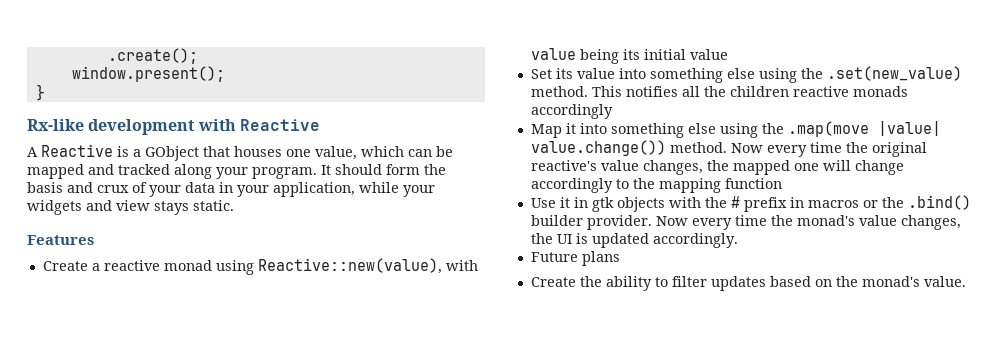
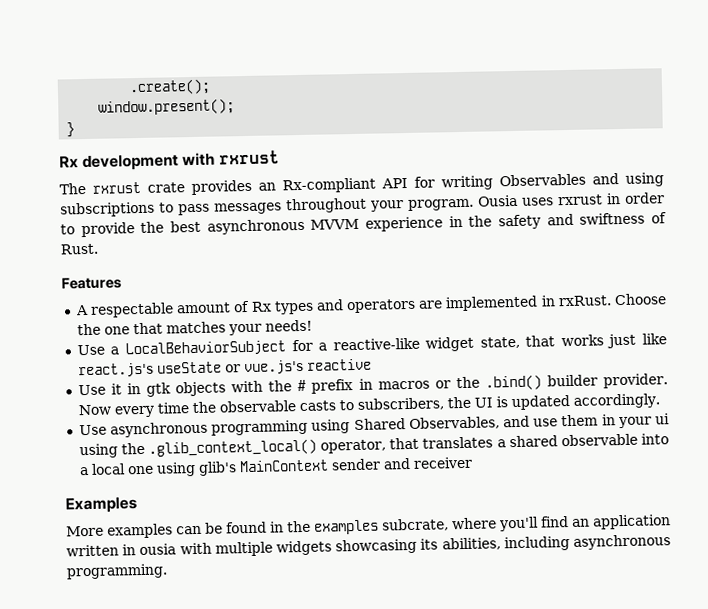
[27,119,84,131] Rx-like -> [59,156,79,168] Rx
[239,119,320,131] [27,144,453,161] [27,164,446,179] [27,182,435,197] [27,200,234,215] [27,235,94,245] [42,258,478,275] [530,48,728,64] [530,66,962,83] [530,86,908,97] [530,104,613,119] [530,121,941,138] [530,140,927,157] [530,160,904,175] [530,178,782,193] Reactive // A Reactive is a GObject that houses one value, which can be mapped and tracked along your program. It should form the basis and crux of your data in your application, while your widgets and view stays static. // Features // Create a reactive monad using Reactive::new(value), with value being its initial value // Set its value into something else using the .set(new_value) method. This notifies all the children reactive monads accordingly // Map it into something else using the .map(move |value| value.change()) method. Now every time the original reactive's value changes, the mapped one will change accordingly to the mapping function -> [218,150,280,165] [59,172,664,196] [60,192,665,218] [60,212,667,238] [60,243,99,255] [61,276,122,290] [74,293,668,318] [76,319,313,336] [76,333,667,358] [77,358,372,379] rxrust // The rxrust crate provides an Rx-compliant API for writing Observables and using subscriptions to pass messages throughout your program. Ousia uses rxrust in order to provide the best asynchronous MVVM experience in the safety and swiftness of Rust. // Features // A respectable amount of Rx types and operators are implemented in rxRust. Choose the one that matches your needs! // Use a LocalBehaviorSubject for a reactive-like widget state, that works just like react.js's useState or vue.js's reactive
[796,215,961,230] monad's value changes, -> [218,397,444,413] observable casts to subscribers,
[530,251,620,266] [530,276,966,291] Future plans // Create the ability to filter updates based on the monad's value. -> [78,413,671,438] [78,433,669,459] [78,456,473,477] [65,497,137,514] [66,514,671,539] [66,534,671,557] [66,563,168,580] Use asynchronous programming using Shared Observables, and use them in your ui using the .glib_context_local() operator, that translates a shared observable into a local one using glib's MainContext sender and receiver // Examples // More examples can be found in the examples subcrate, where you'll find an application written in ousia with multiple widgets showcasing its abilities, including asynchronous programming.

